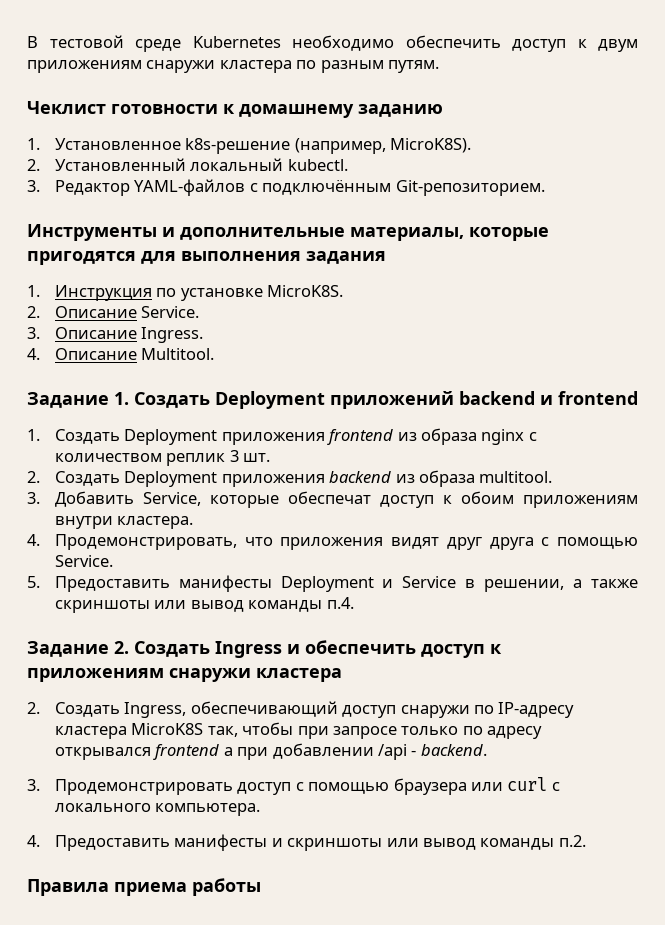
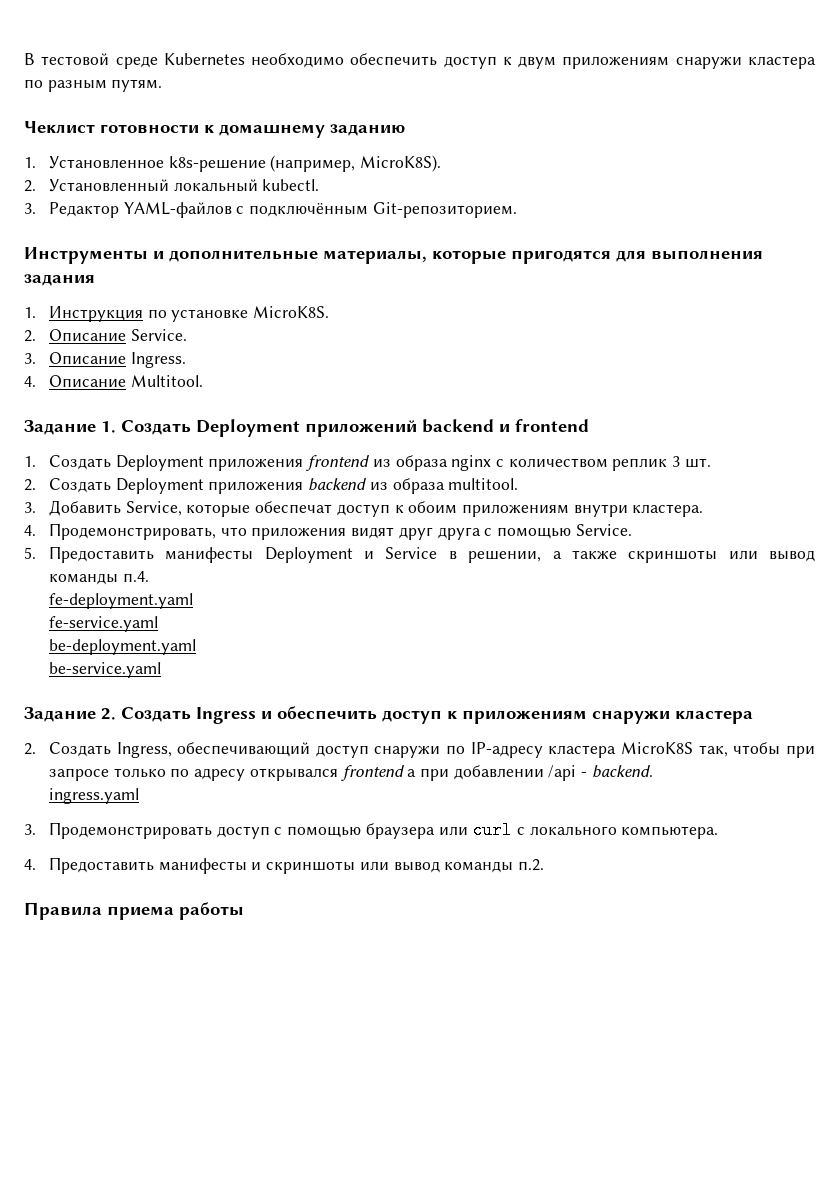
(354, 603) none -> [48,593,193,609] [48,616,158,632] [48,639,196,655] [48,662,161,678] // fe-deployment.yaml // fe-service.yaml // be-deployment.yaml // be-service.yaml
(487, 750) none -> [48,788,139,804] // ingress.yaml

